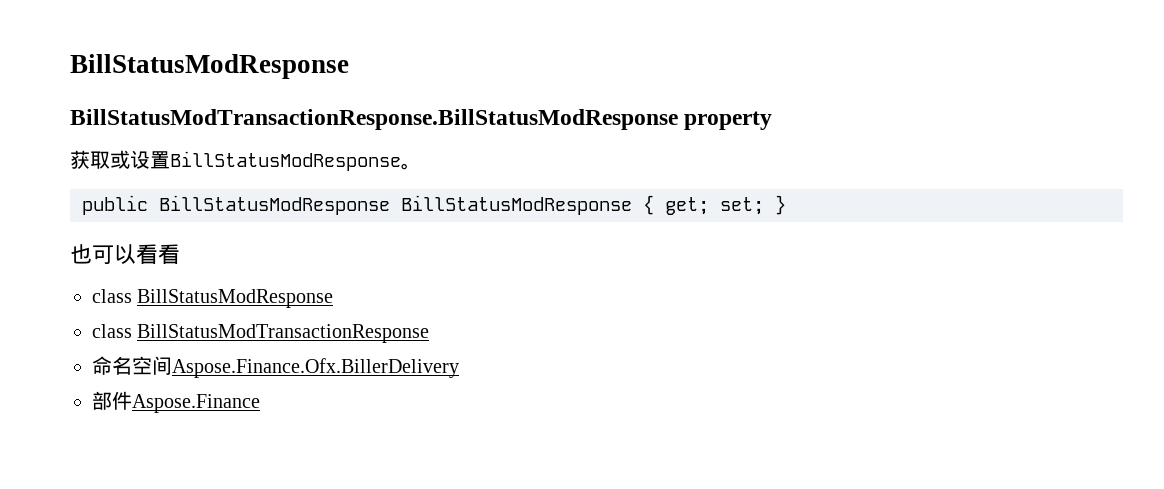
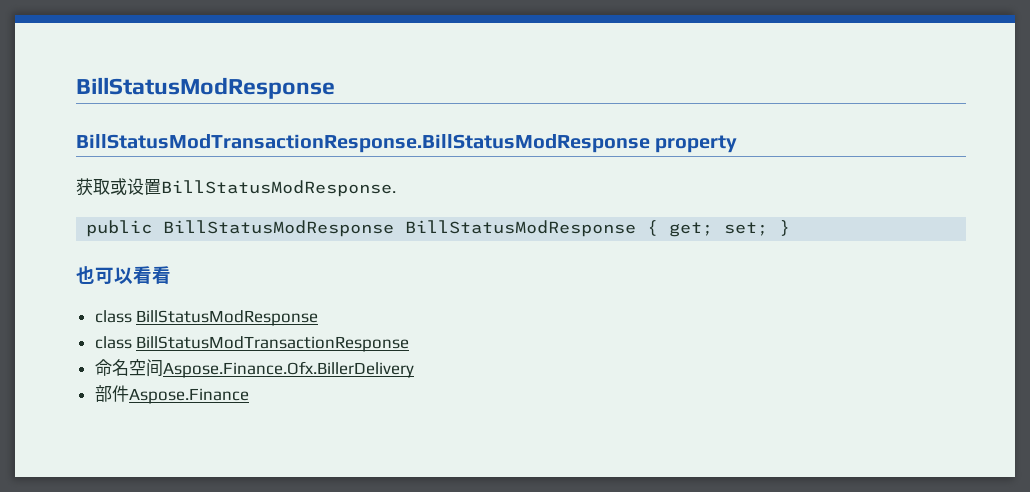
[170,151,421,171] BillStatusModResponse。 -> [161,180,396,197] BillStatusModResponse.

